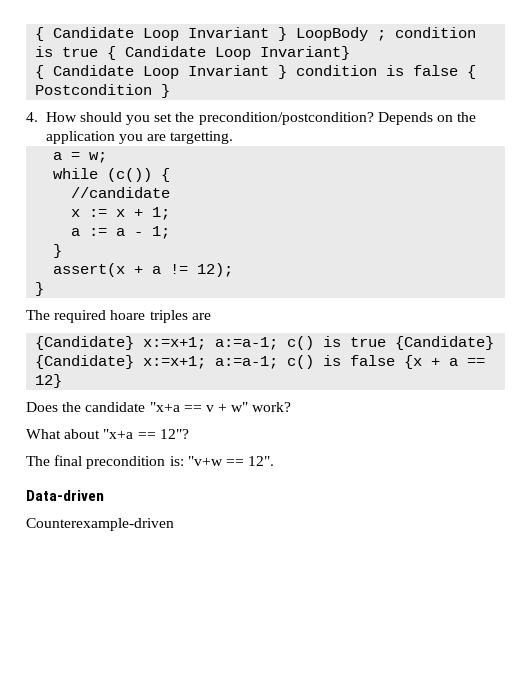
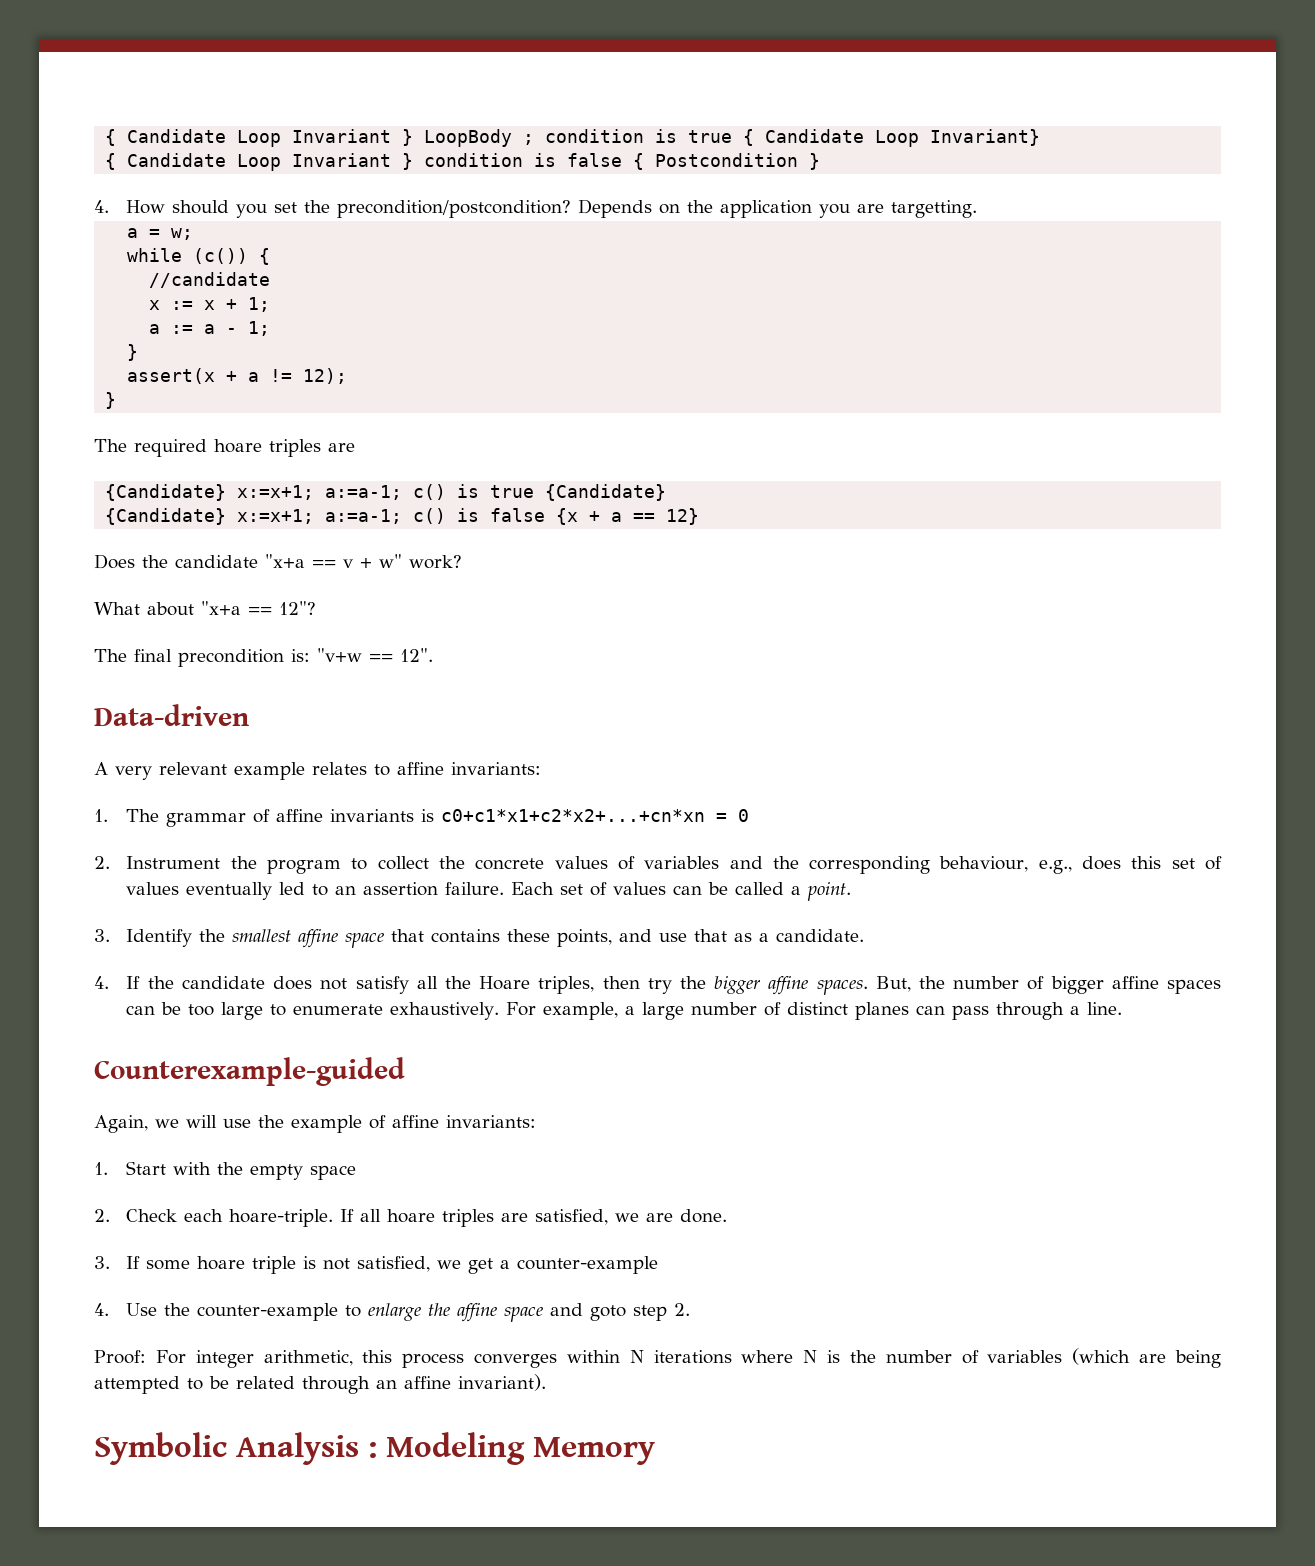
[26,518,174,531] Counterexample-driven -> [94,762,541,780] [94,809,750,827] [94,856,1223,874] [126,882,852,901] [94,929,865,948] [94,976,1221,995] [126,1002,1123,1020] [94,1057,405,1086] [94,1115,536,1133] [94,1161,357,1180] [94,1209,728,1227] [94,1256,659,1274] [94,1303,691,1322] [94,1348,1222,1368] [94,1374,546,1394] [94,1432,655,1465] A very relevant example relates to affine invariants: // 1. The grammar of affine invariants is c0+c1*x1+c2*x2+...+cn*xn = 0 // 2. Instrument the program to collect the concrete values of variables and the corresponding behaviour, e.g., does this set of values eventually led to an assertion failure. Each set of values can be called a point. // 3. Identify the smallest affine space that contains these points, and use that as a candidate. // 4. If the candidate does not satisfy all the Hoare triples, then try the bigger affine spaces. But, the number of bigger affine spaces can be too large to enumerate exhaustively. For example, a large number of distinct planes can pass through a line. // Counterexample-guided // Again, we will use the example of affine invariants: // 1. Start with the empty space // 2. Check each hoare-triple. If all hoare triples are satisfied, we are done. // 3. If some hoare triple is not satisfied, we get a counter-example // 4. Use the counter-example to enlarge the affine space and goto step 2. // Proof: For integer arithmetic, this process converges within N iterations where N is the number of variables (which are being attempted to be related through an affine invariant). // Symbolic Analysis : Modeling Memory

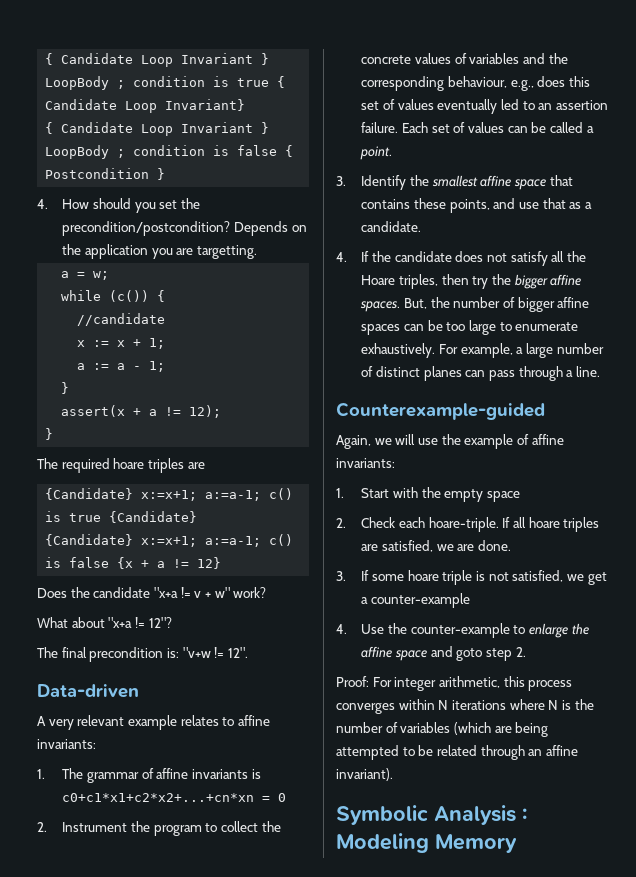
(414, 161) none -> [45,145,126,159] LoopBody ;
[633,513,656,522] == -> [173,559,190,568] !=
[312,560,336,568] == -> [180,587,191,598] !=
[248,607,272,615] == -> [134,617,145,628] !=
[369,654,393,662] == -> [214,647,225,658] !=

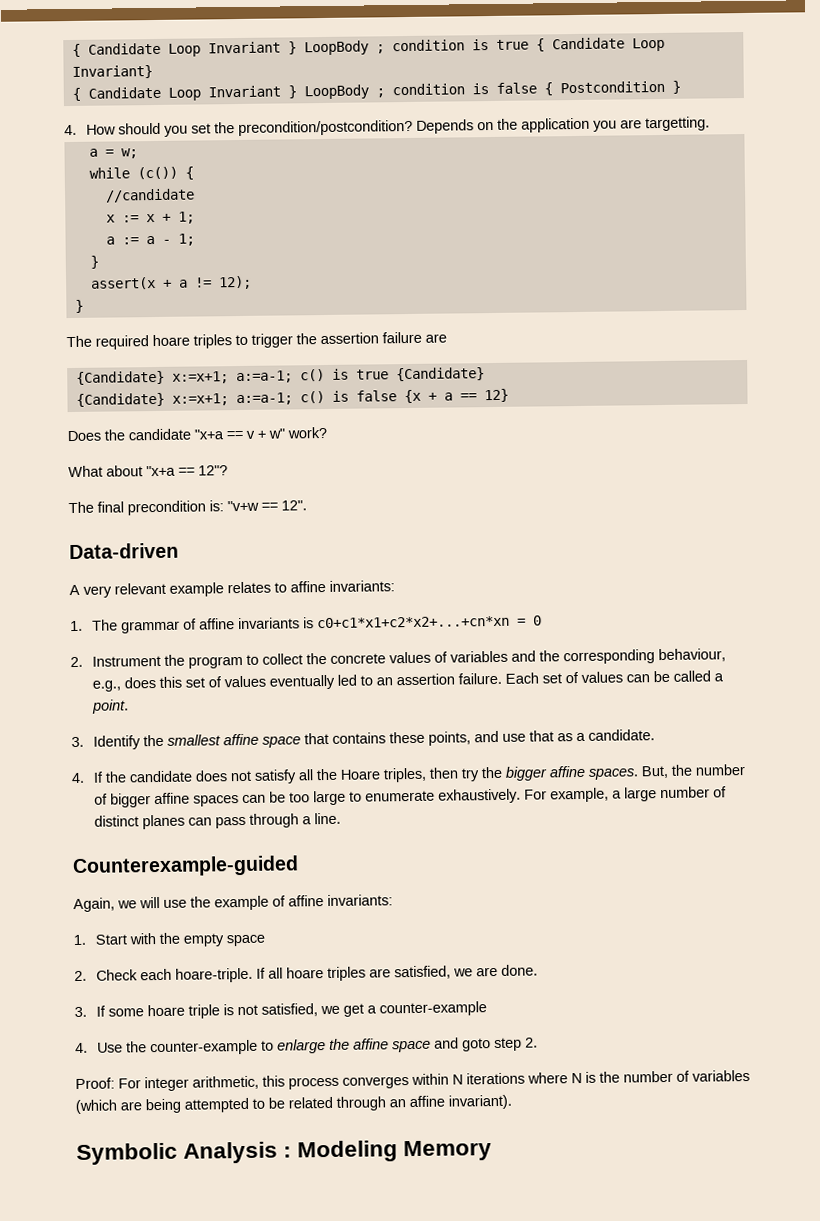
(184, 465) none -> [235,331,422,348] to trigger the assertion failure
[173,559,190,568] != -> [459,393,477,401] ==
[180,587,191,598] != -> [226,430,243,440] ==
[134,617,145,628] != -> [178,467,195,476] ==
[214,647,225,658] != -> [261,502,278,511] ==

